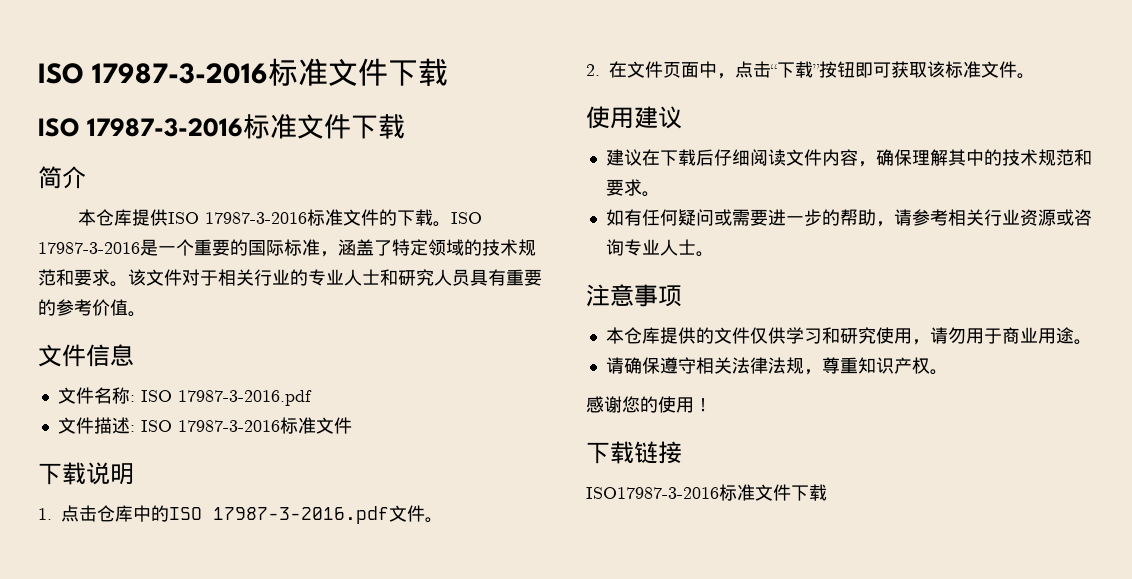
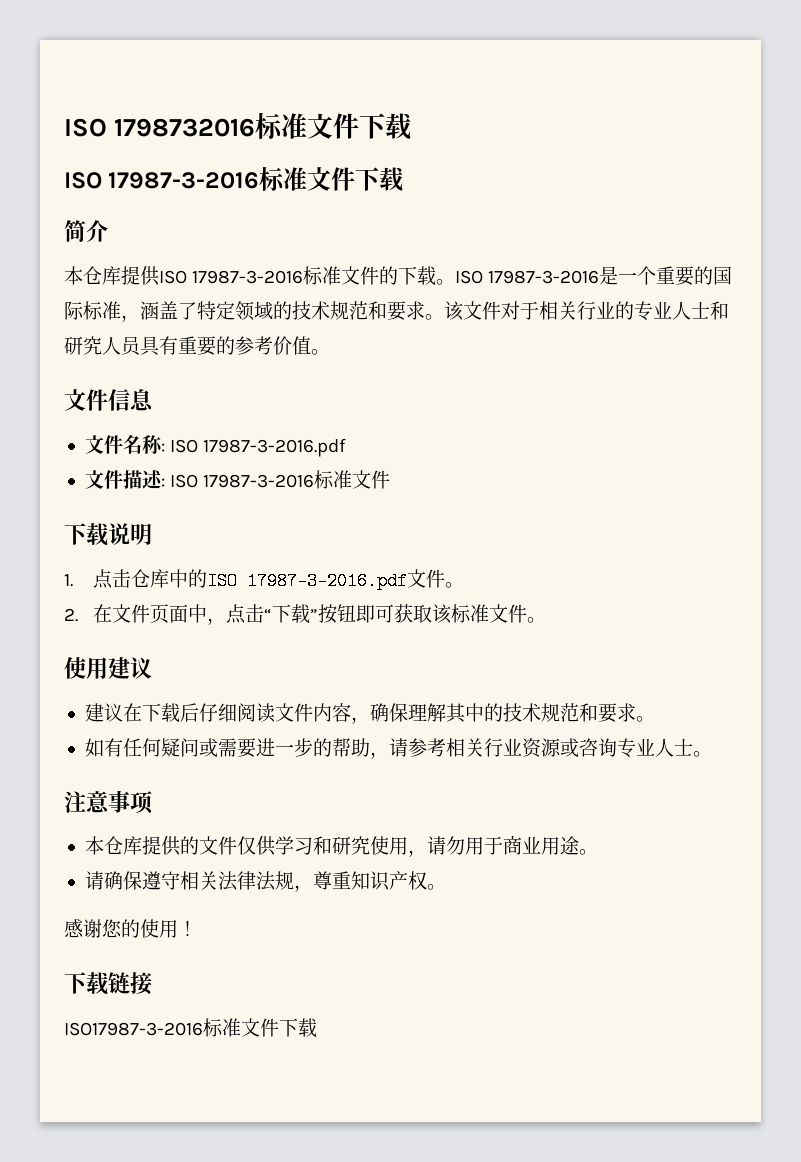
[38,63,268,84] ISO 17987-3-2016 -> [64,118,256,137] ISO 1798732016

